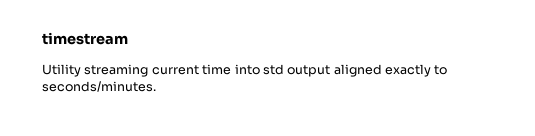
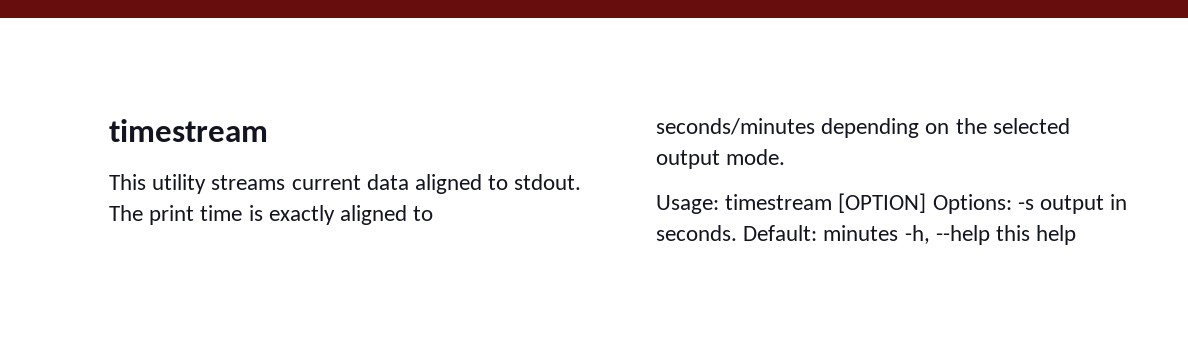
[42,64,448,77] [42,81,156,92] Utility streaming current time into std output aligned exactly to seconds/minutes. -> [109,174,582,194] [109,205,434,225] [656,118,1070,138] [656,149,786,169] [656,193,1128,214] [656,225,1077,245] This utility streams current data aligned to stdout. The print time is exactly aligned to seconds/minutes depending on the selected output mode. // Usage: timestream [OPTION] Options: -s output in seconds. Default: minutes -h, --help this help

